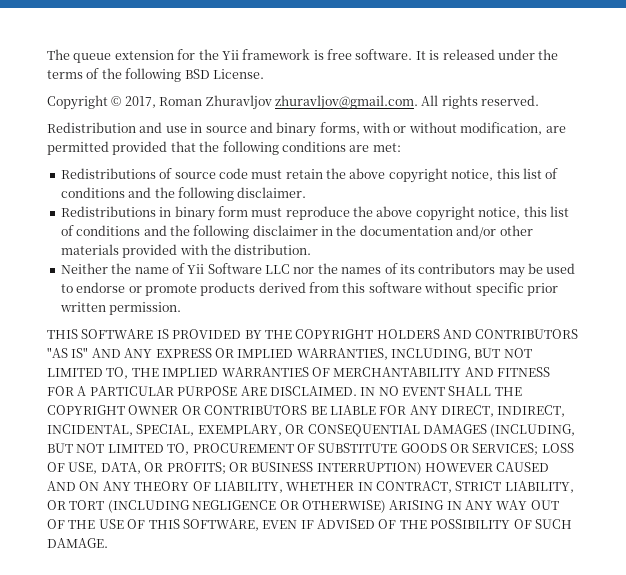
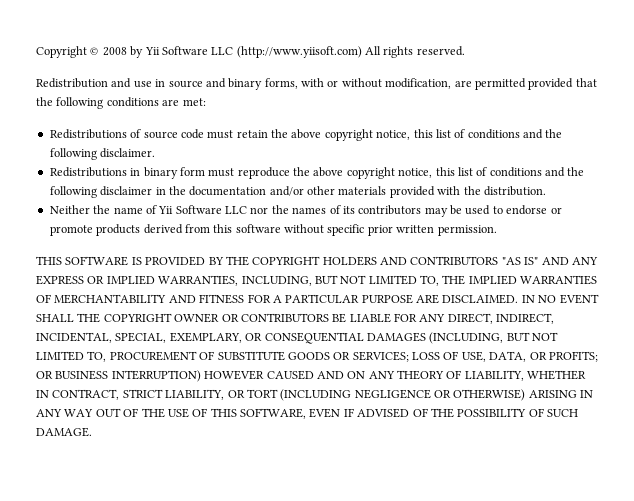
[47,49,559,63] [47,68,264,82] [47,95,418,110] The queue extension for the Yii framework is free software. It is released under the terms of the following BSD License. // Copyright © 2017, Roman Zhuravljov zhuravljov@gmail.com. -> [36,46,362,58] Copyright © 2008 by Yii Software LLC (http://www.yiisoft.com)

